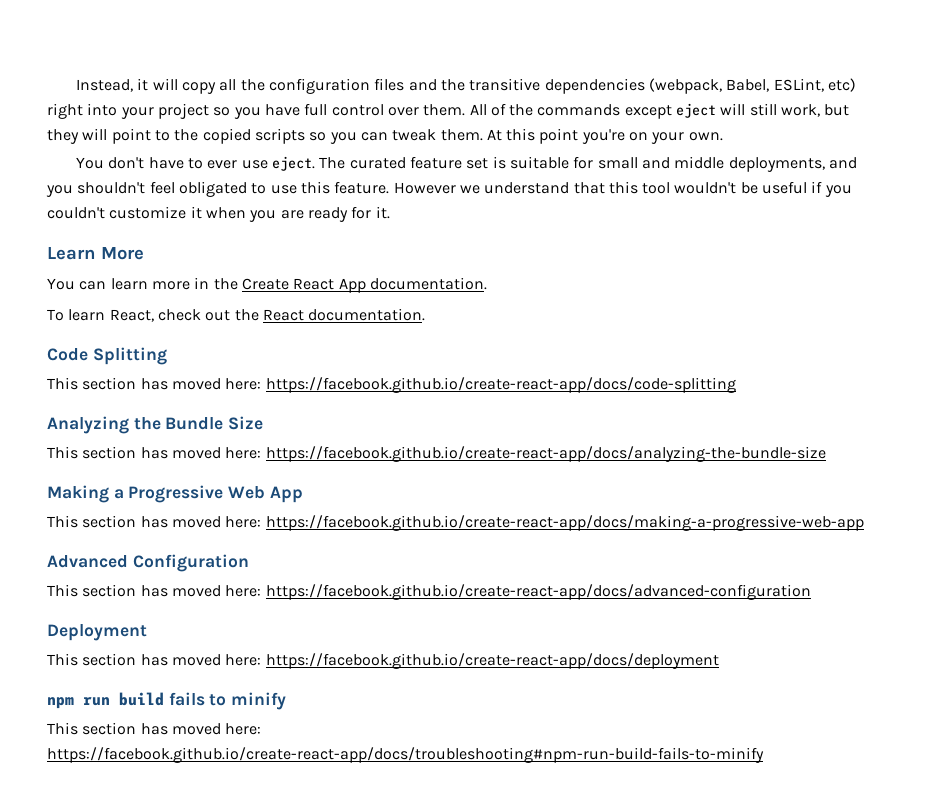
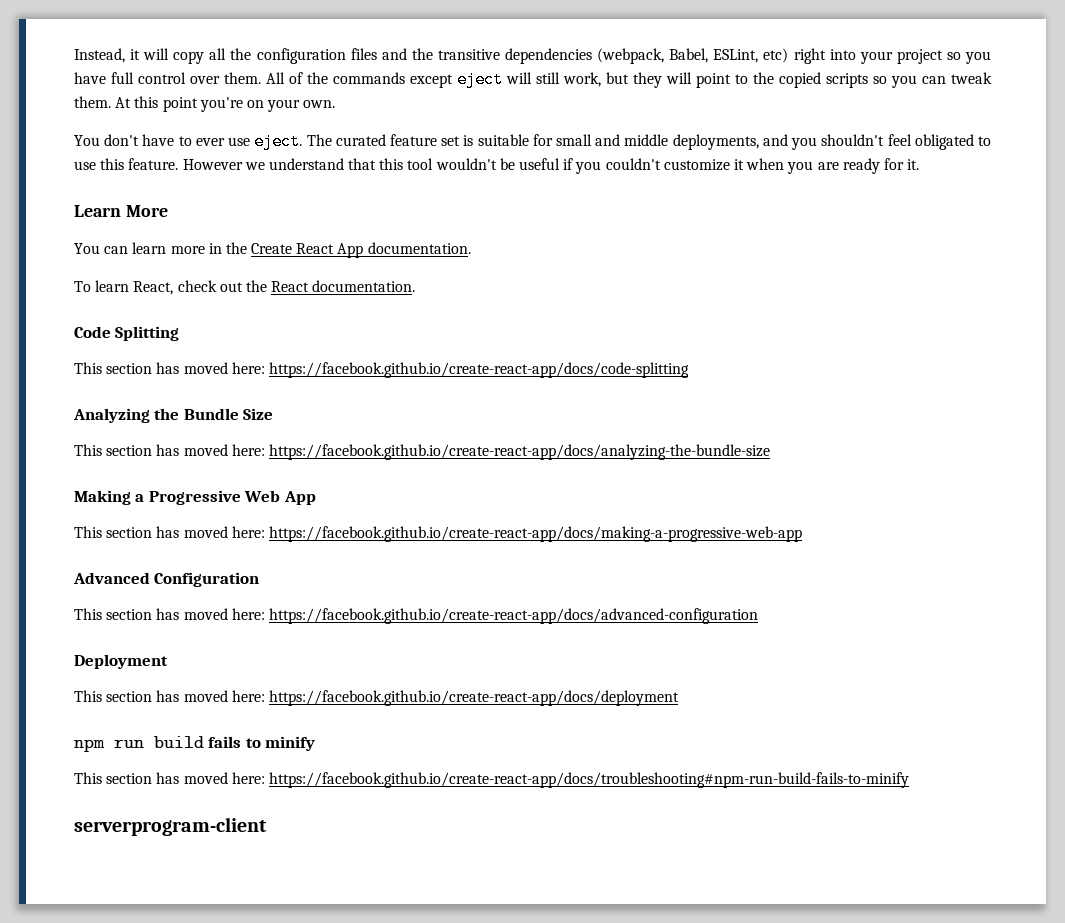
(764, 755) none -> [74,817,267,836] // serverprogram-client

